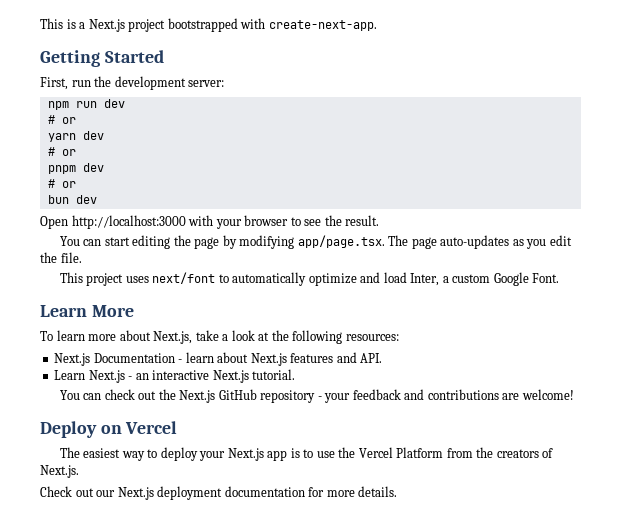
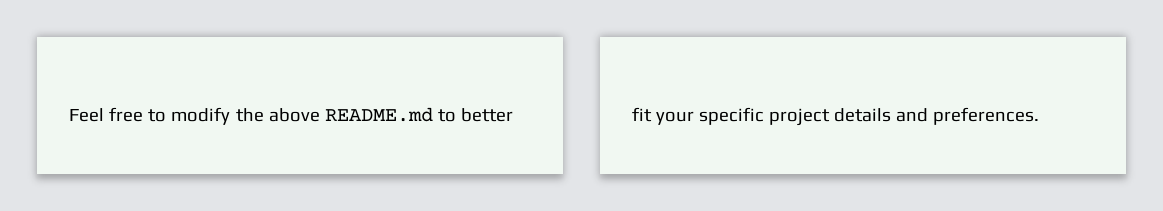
[40,18,377,32] [40,50,164,67] [40,76,225,90] [47,99,125,110] [47,115,76,124] [47,131,104,142] [47,147,76,156] [47,163,104,174] [47,179,76,188] [47,195,97,204] [40,215,380,229] [59,235,572,249] [40,252,82,263] [59,272,560,286] [40,305,134,317] [40,330,399,344] [54,352,383,366] [54,369,296,383] [59,389,574,403] [40,421,178,438] [59,447,554,461] [40,465,79,478] [40,486,398,500] This is a Next.js project bootstrapped with create-next-app. // Getting Started // First, run the development server: // npm run dev // # or // yarn dev // # or // pnpm dev // # or // bun dev // Open http://localhost:3000 with your browser to see the result. // You can start editing the page by modifying app/page.tsx. The page auto-updates as you edit the file. // This project uses next/font to automatically optimize and load Inter, a custom Google Font. // Learn More // To learn more about Next.js, take a look at the following resources: // Next.js Documentation - learn about Next.js features and API. // Learn Next.js - an interactive Next.js tutorial. // You can check out the Next.js GitHub repository - your feedback and contributions are welcome! // Deploy on Vercel // The easiest way to deploy your Next.js app is to use the Vercel Platform from the creators of Next.js. // Check out our Next.js deployment documentation for more details. -> [69,107,1039,126] Feel free to modify the above README.md to better fit your specific project details and preferences.

